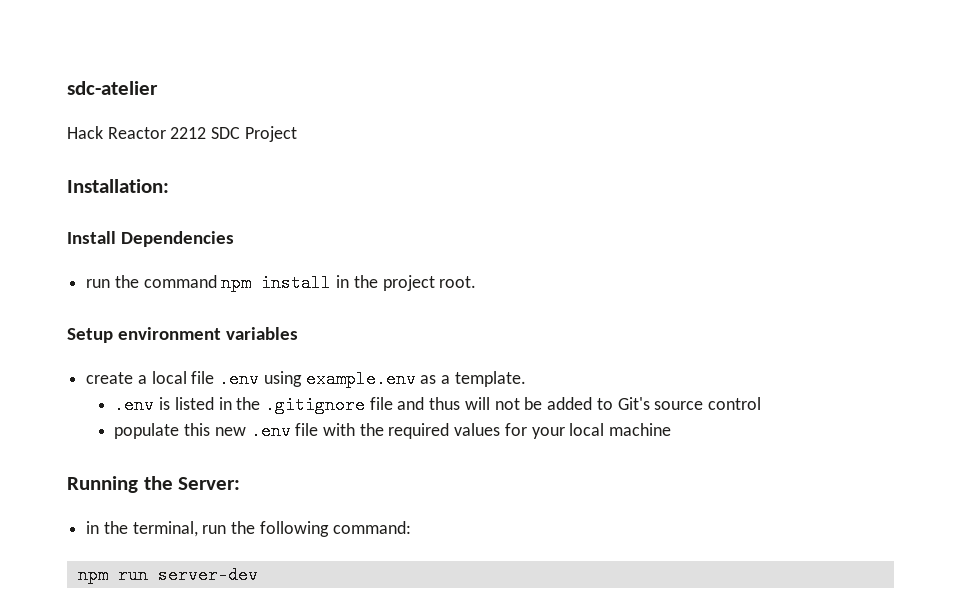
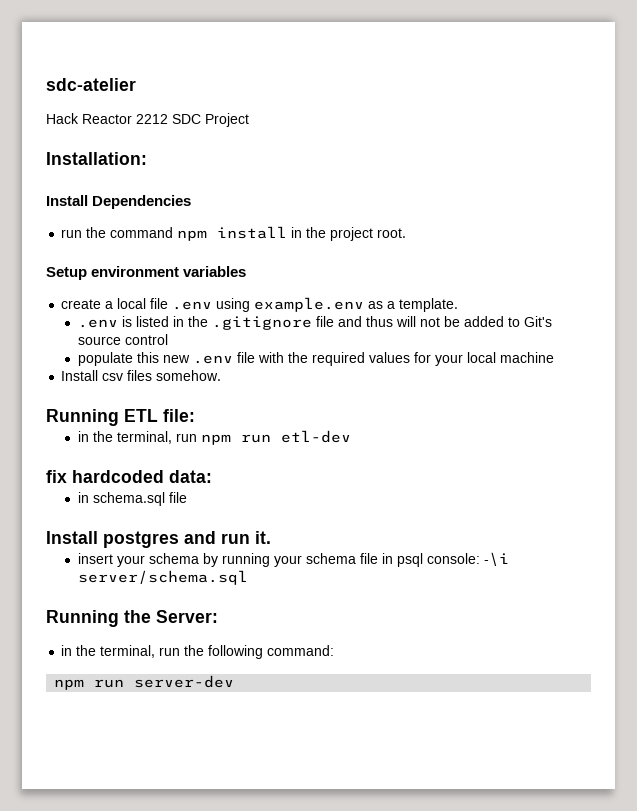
(672, 429) none -> [61,370,222,381] [46,409,195,426] [77,430,351,445] [46,470,212,483] [77,492,187,506] [46,531,271,548] [77,552,509,567] [77,570,248,585] // Install csv files somehow. // Running ETL file: // in the terminal, run npm run etl-dev // fix hardcoded data: // in schema.sql file // Install postgres and run it. // insert your schema by running your schema file in psql console: -\i server/schema.sql

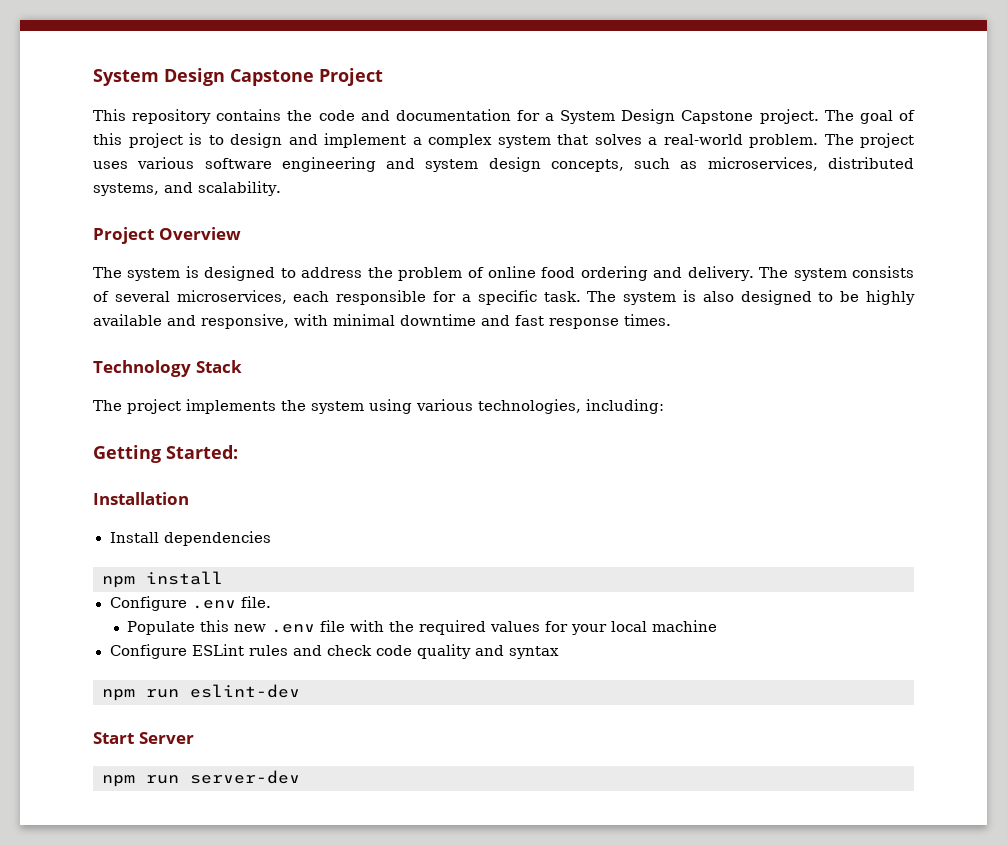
[46,78,136,91] [46,113,249,127] [46,152,147,165] [46,195,192,209] [61,226,407,241] [46,266,247,280] [61,297,459,312] [77,316,552,330] [77,334,168,345] [77,352,133,366] sdc-atelier // Hack Reactor 2212 SDC Project // Installation: // Install Dependencies // run the command npm install in the project root. // Setup environment variables // create a local file .env using example.env as a template. // .env is listed in the .gitignore file and thus will not be added to Git's source control // populate -> [93,68,383,86] [93,109,915,124] [93,133,914,148] [93,157,914,172] [93,181,281,196] [93,227,241,244] [93,266,914,281] [93,290,915,305] [93,314,671,329] [93,360,242,377] [93,399,664,414] [93,445,238,463] [93,492,189,505] [109,531,271,546] [102,571,223,588] [109,596,271,611] [127,621,196,635] System Design Capstone Project // This repository contains the code and documentation for a System Design Capstone project. The goal of this project is to design and implement a complex system that solves a real-world problem. The project uses various software engineering and system design concepts, such as microservices, distributed systems, and scalability. // Project Overview // The system is designed to address the problem of online food ordering and delivery. The system consists of several microservices, each responsible for a specific task. The system is also designed to be highly available and responsive, with minimal downtime and fast response times. // Technology Stack // The project implements the system using various technologies, including: // Getting Started: // Installation // Install dependencies // npm install // Configure .env file. // Populate
[61,370,222,381] [46,409,195,426] [77,430,351,445] [46,470,212,483] [77,492,187,506] [46,531,271,548] [77,552,509,567] [77,570,248,585] [46,610,218,627] [61,645,335,659] Install csv files somehow. // Running ETL file: // in the terminal, run npm run etl-dev // fix hardcoded data: // in schema.sql file // Install postgres and run it. // insert your schema by running your schema file in psql console: -\i server/schema.sql // Running the Server: // in the terminal, run the following command: -> [109,644,559,659] [102,684,300,701] [93,732,194,744] Configure ESLint rules and check code quality and syntax // npm run eslint-dev // Start Server

